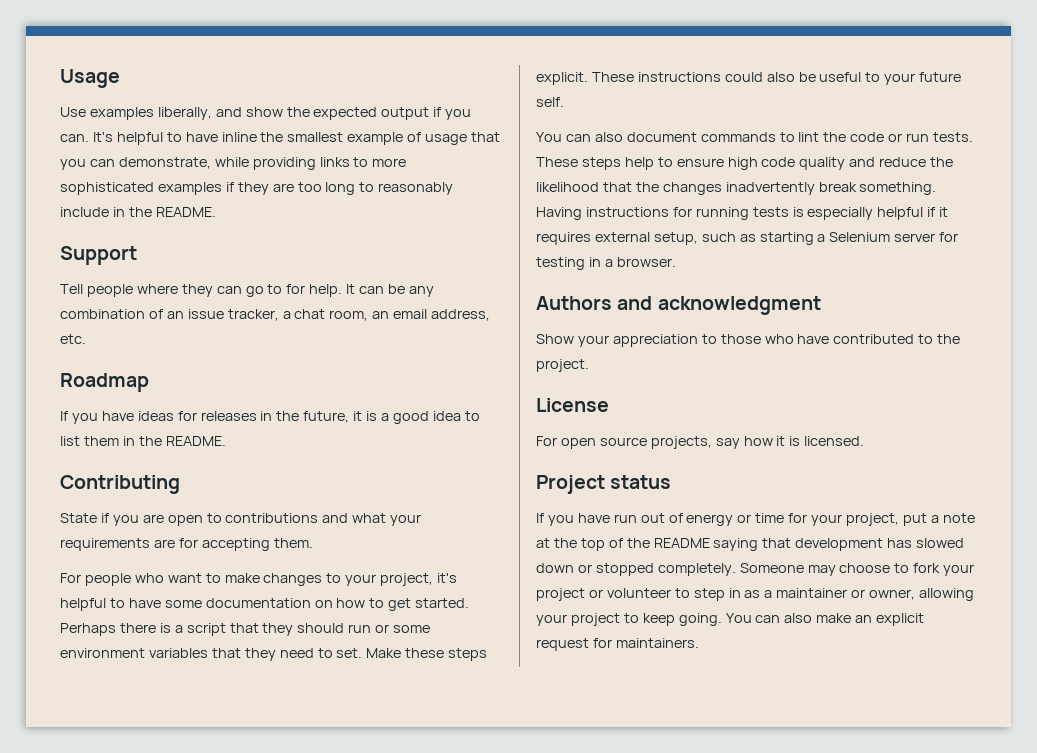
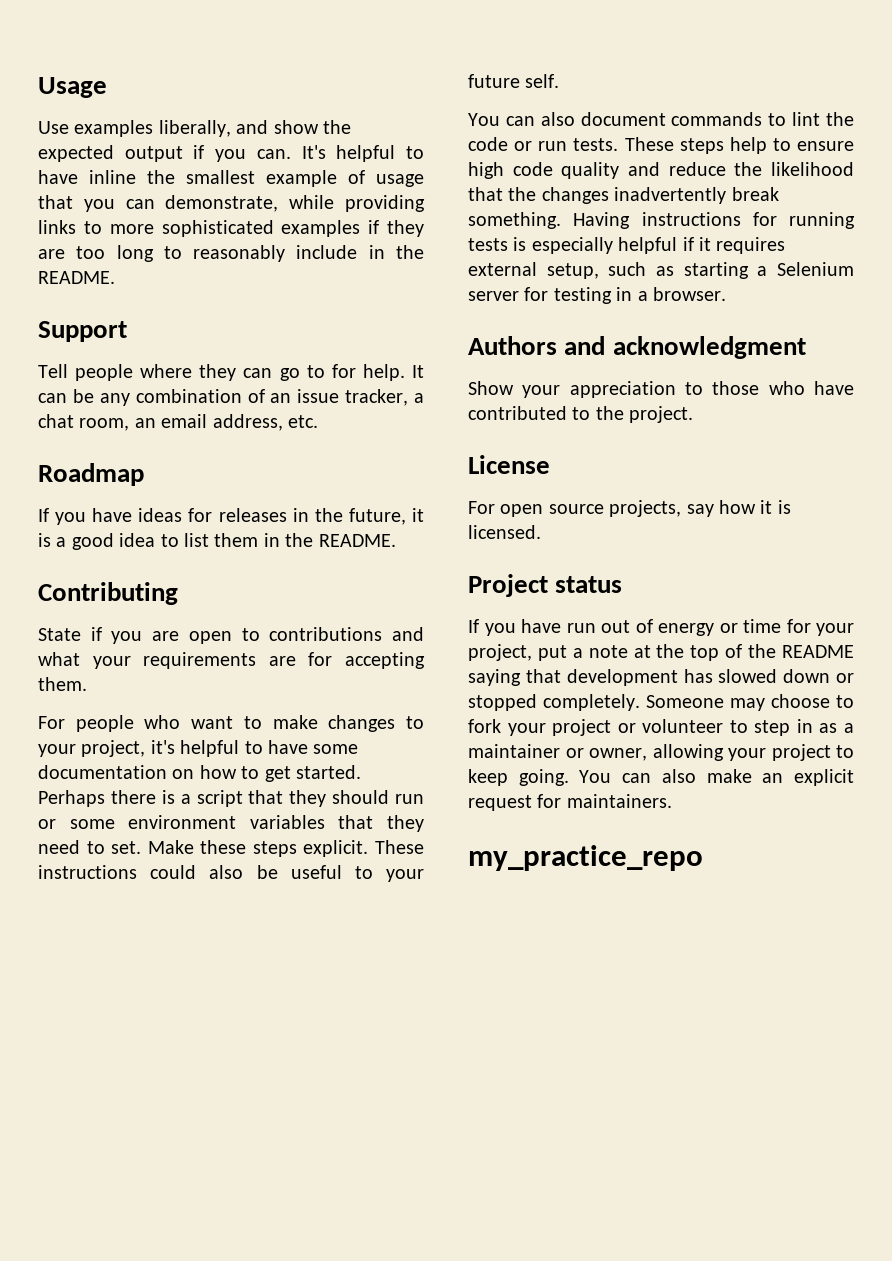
(699, 643) none -> [468,845,703,871] // my_practice_repo

